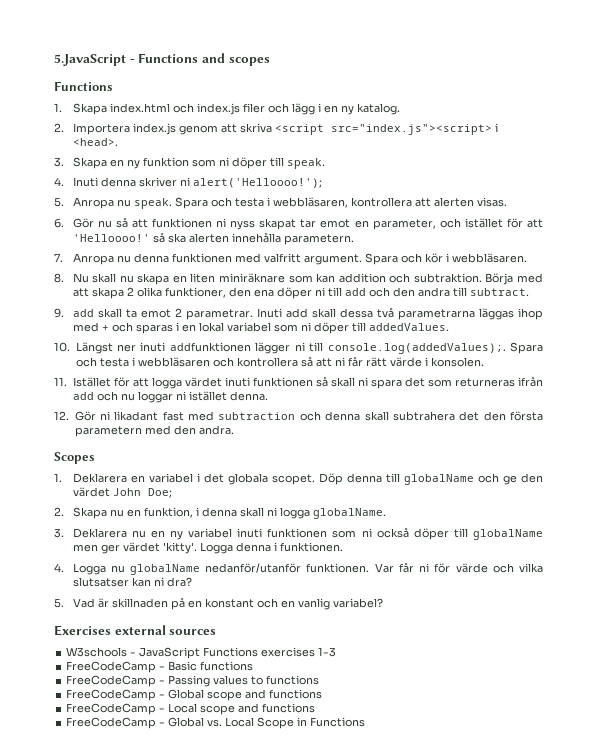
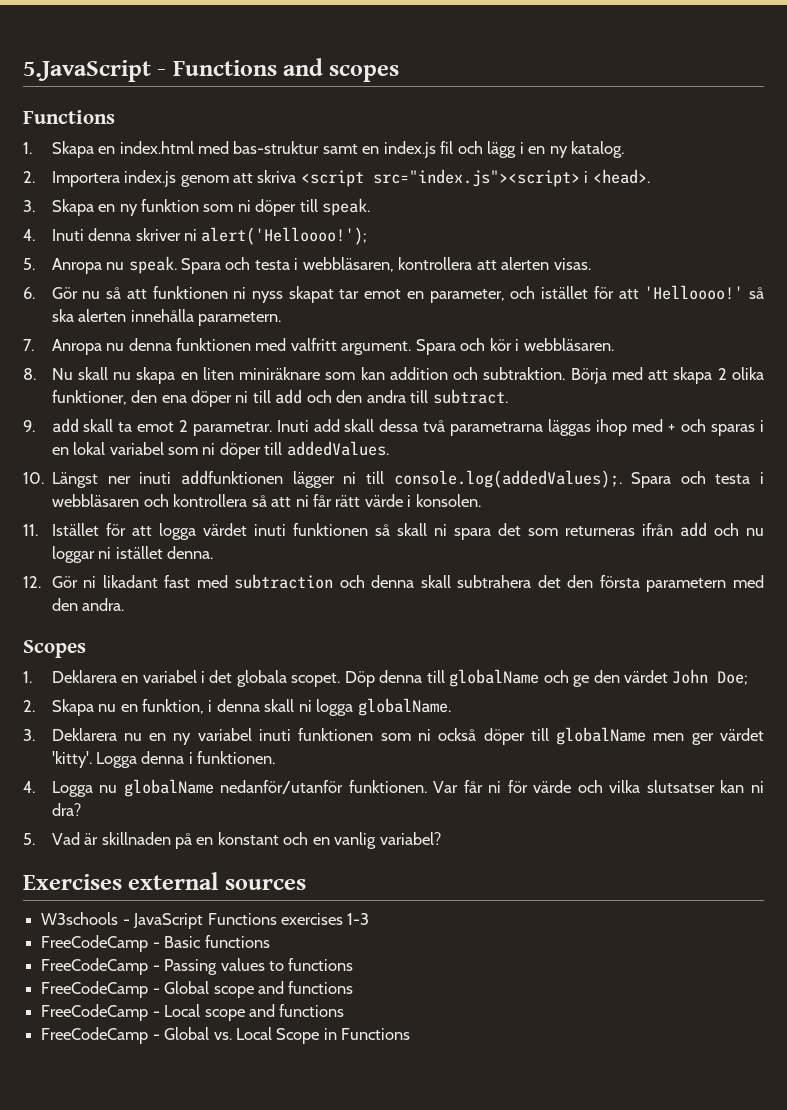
[109,103,265,115] index.html och index.js filer -> [98,141,454,158] en index.html med bas-struktur samt en index.js fil

